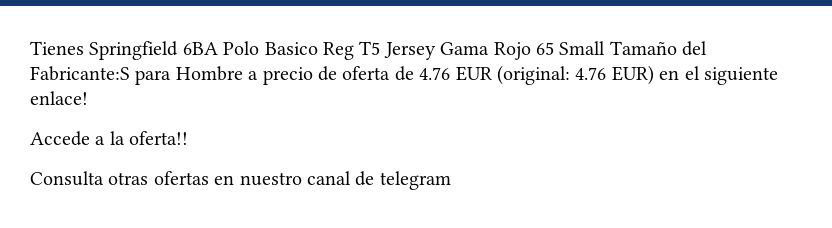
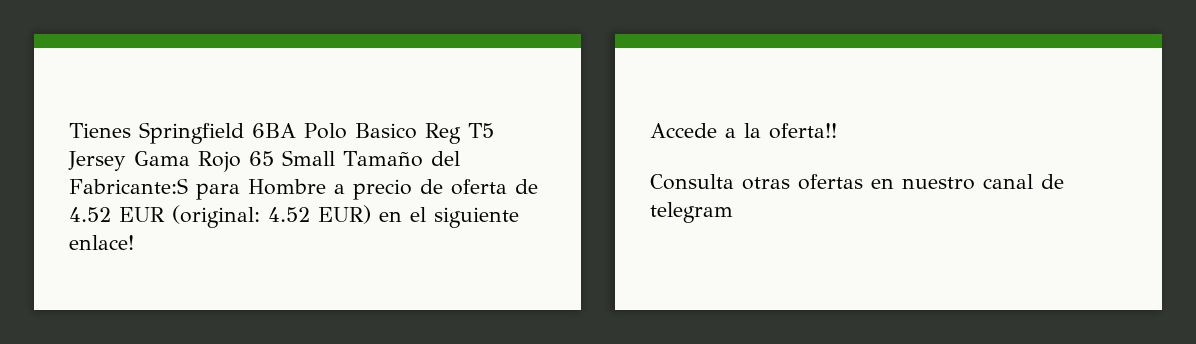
[419,67,451,80] 4.76 -> [69,207,111,222] 4.52
[575,67,607,80] 4.76 -> [268,207,310,222] 4.52

